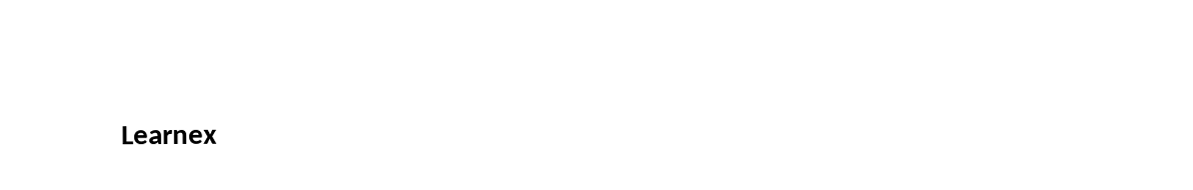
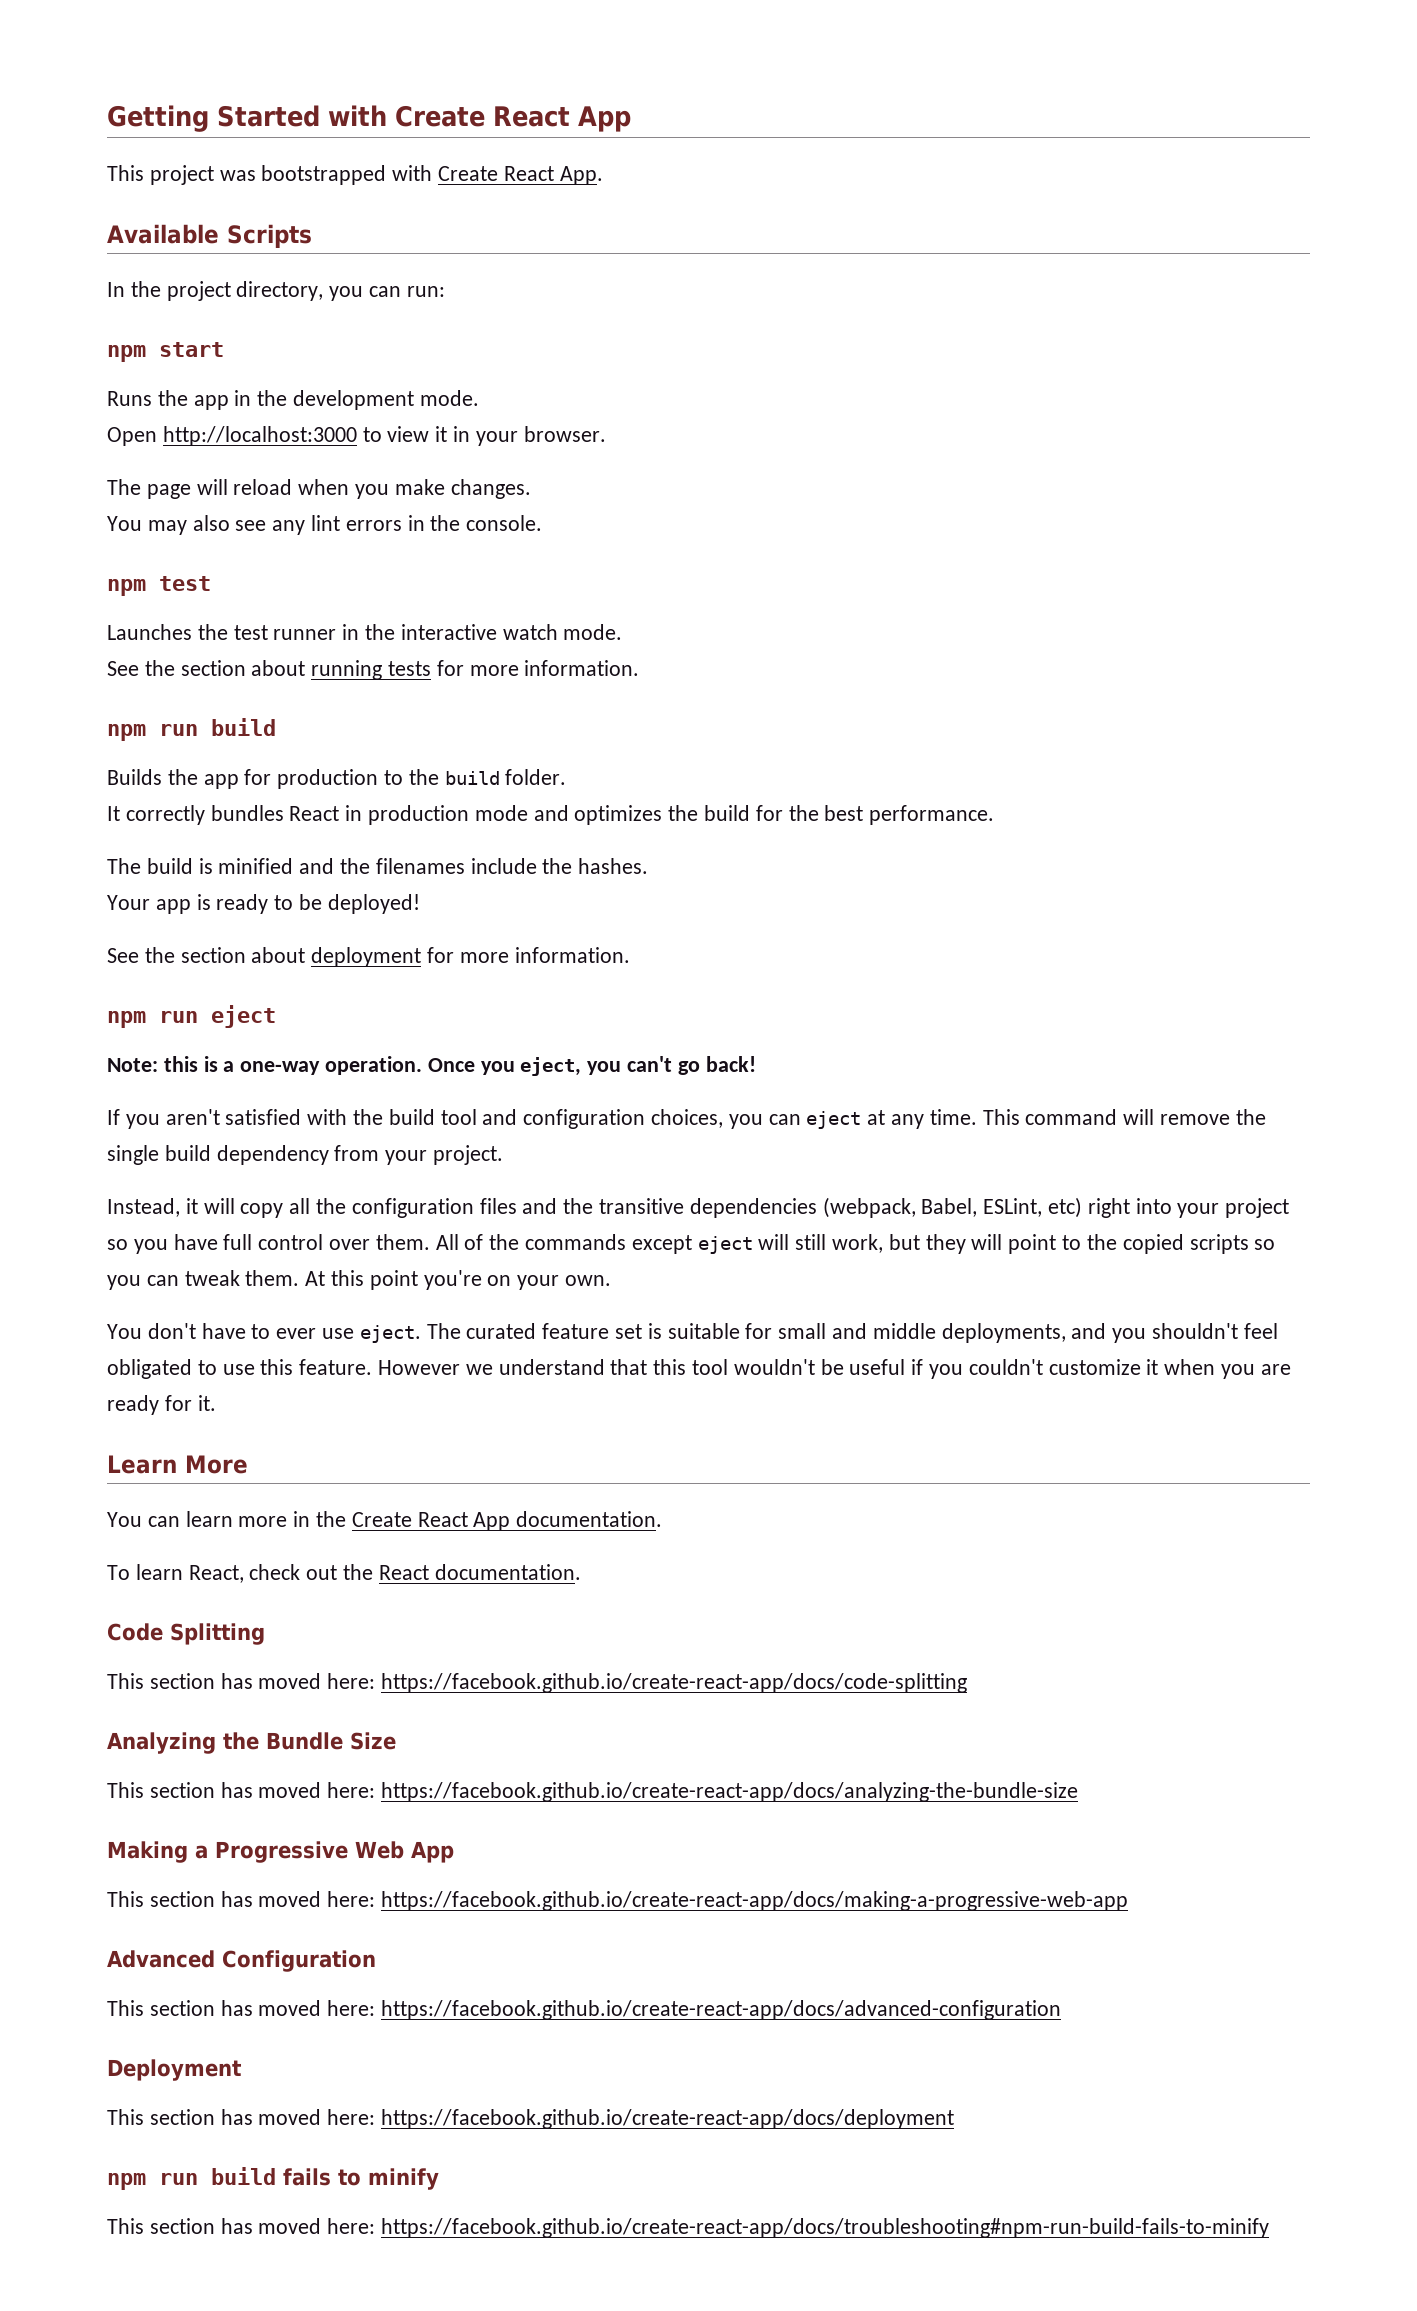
[121,125,218,145] Learnex -> [107,105,631,132] [107,165,603,185] [107,224,312,248] [107,281,445,301] [107,342,224,362] [107,390,479,410] [107,426,606,446] [107,479,531,499] [107,515,543,535] [107,576,211,596] [107,624,623,640] [107,660,640,680] [107,718,276,741] [107,769,567,789] [107,805,995,825] [107,858,649,874] [107,894,420,914] [107,947,630,967] [107,1005,276,1028] [107,1056,756,1076] [107,1109,1266,1129] [107,1145,504,1165] [107,1197,1290,1218] [107,1234,1276,1254] [107,1270,612,1290] [107,1323,1278,1343] [107,1359,1291,1379] [107,1395,216,1415] [107,1455,248,1474] [107,1511,663,1531] [107,1564,581,1583] [107,1623,265,1645] [107,1673,968,1693] [107,1732,396,1754] [107,1782,1079,1802] [107,1841,454,1863] [107,1891,1129,1911] [107,1950,376,1972] [107,2000,1062,2020] [107,2059,242,2081] [107,2109,955,2129] [107,2167,439,2190] [107,2218,1270,2238] Getting Started with Create React App // This project was bootstrapped with Create React App. // Available Scripts // In the project directory, you can run: // npm start // Runs the app in the development mode. // Open http://localhost:3000 to view it in your browser. // The page will reload when you make changes. // You may also see any lint errors in the console. // npm test // Launches the test runner in the interactive watch mode. // See the section about running tests for more information. // npm run build // Builds the app for production to the build folder. // It correctly bundles React in production mode and optimizes the build for the best performance. // The build is minified and the filenames include the hashes. // Your app is ready to be deployed! // See the section about deployment for more information. // npm run eject // Note: this is a one-way operation. Once you eject, you can't go back! // If you aren't satisfied with the build tool and configuration choices, you can eject at any time. This command will remove the single build dependency from your project. // Instead, it will copy all the configuration files and the transitive dependencies (webpack, Babel, ESLint, etc) right into your project so you have full control over them. All of the commands except eject will still work, but they will point to the copied scripts so you can tweak them. At this point you're on your own. // You don't have to ever use eject. The curated feature set is suitable for small and middle deployments, and you shouldn't feel obligated to use this feature. However we understand that this tool wouldn't be useful if you couldn't customize it when you are ready for it. // Learn More // You can learn more in the Create React App documentation. // To learn React, check out the React documentation. // Code Splitting // This section has moved here: https://facebook.github.io/create-react-app/docs/code-splitting // Analyzing the Bundle Size // This section has moved here: https://facebook.github.io/create-react-app/docs/analyzing-the-bundle-size // Making a Progressive Web App // This section has moved here: https://facebook.github.io/create-react-app/docs/making-a-progressive-web-app // Advanced Configuration // This section has moved here: https://facebook.github.io/create-react-app/docs/advanced-configuration // Deployment // This section has moved here: https://facebook.github.io/create-react-app/docs/deployment // npm run build fails to minify // This section has moved here: https://facebook.github.io/create-react-app/docs/troubleshooting#npm-run-build-fails-to-minify

